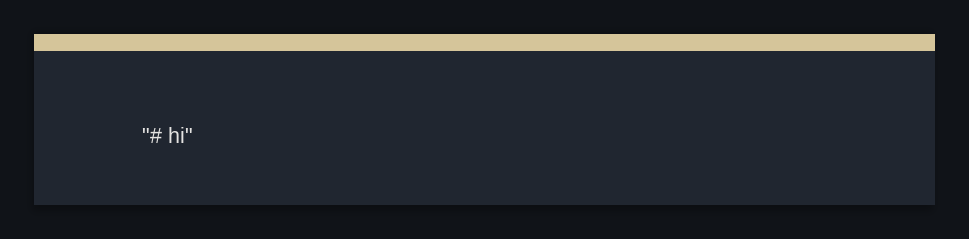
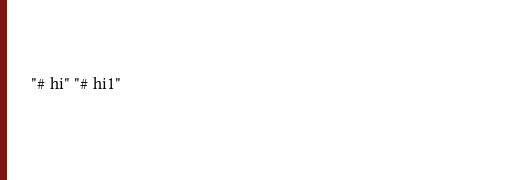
(193, 135) none -> [74,77,121,89] "# hi1"

